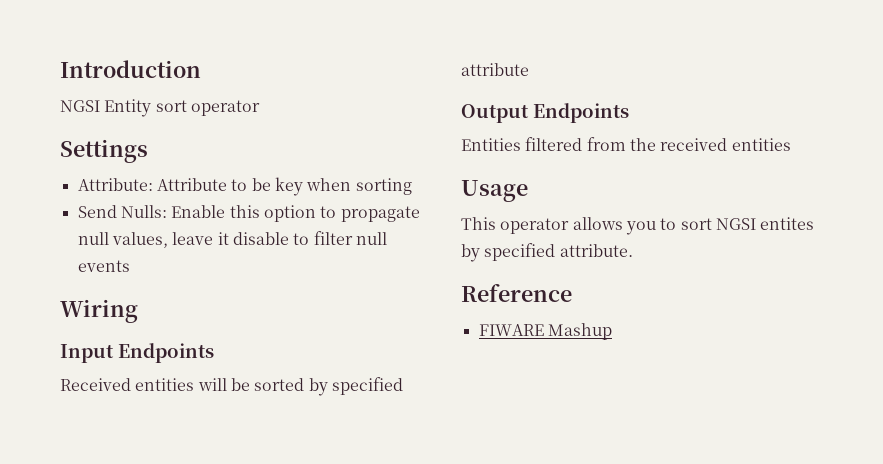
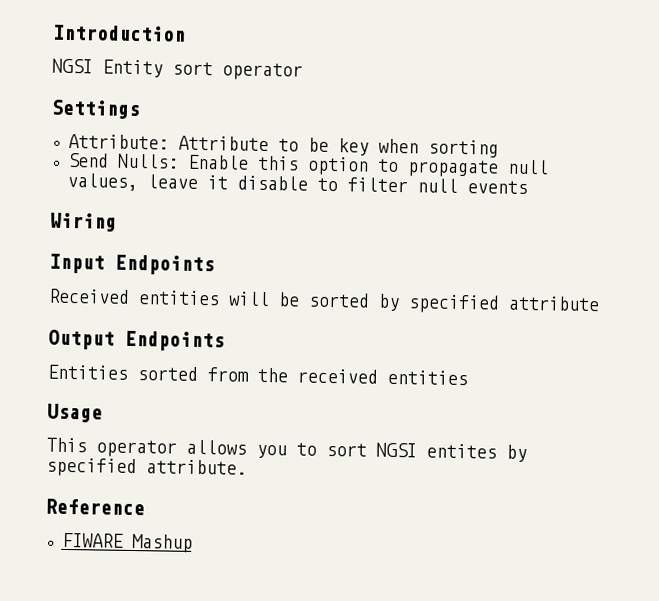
[525,137,583,151] filtered -> [137,366,198,381] sorted

